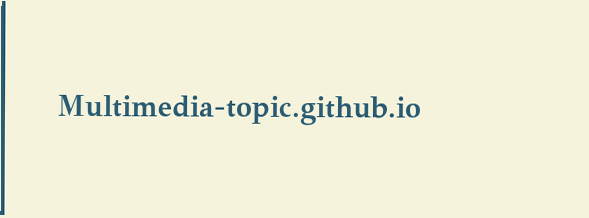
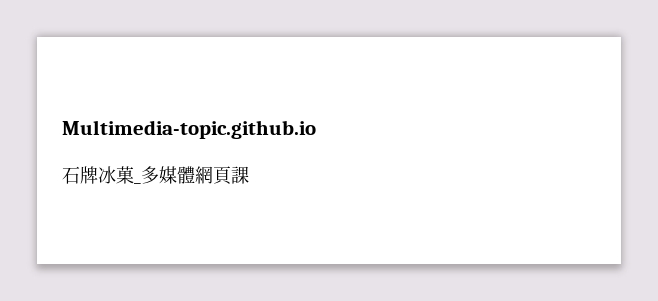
(422, 110) none -> [62,166,249,185] // 石牌冰菓_多媒體網頁課

